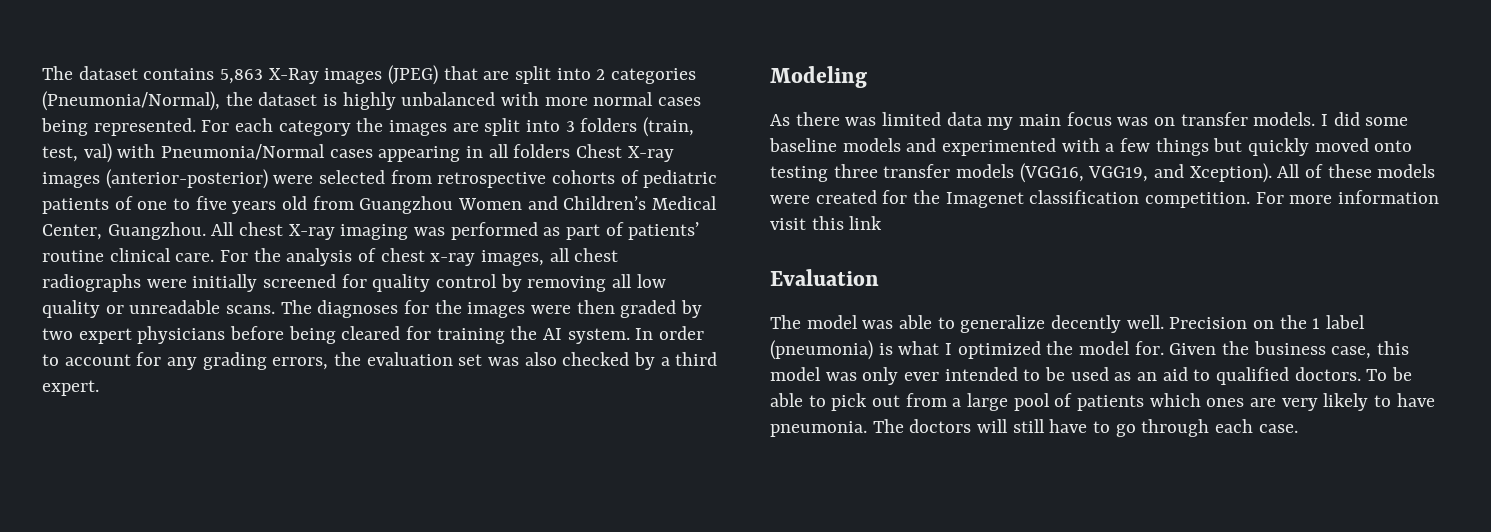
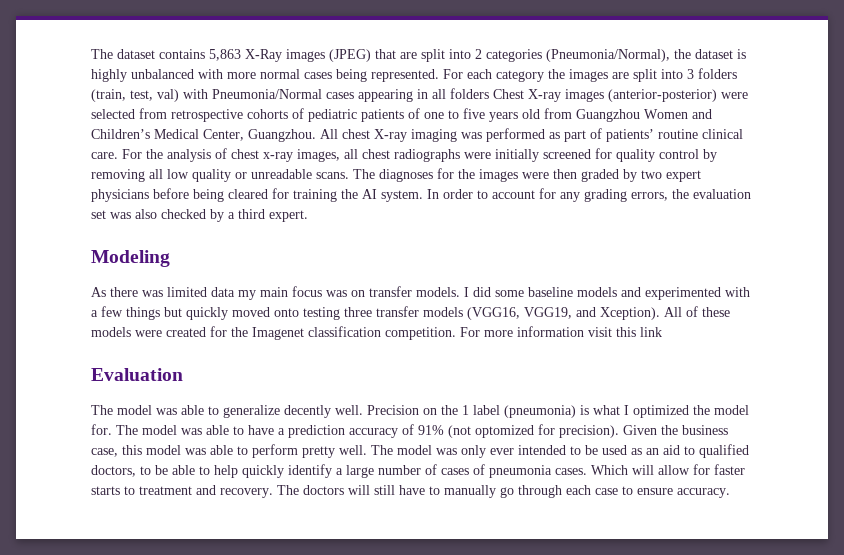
(1164, 348) none -> [116,424,619,438] The model was able to have a prediction accuracy of 91% (not optomized for precision).
(857, 376) none -> [210,444,457,458] able to perform pretty well. The model was
[1294,367,1388,381] doctors. To -> [91,465,151,477] doctors, to
[831,393,1435,411] [770,421,867,437] pick out from a large pool of patients which ones are very likely to have pneumonia. -> [214,464,745,478] [91,485,273,498] help quickly identify a large number of cases of pneumonia cases. Which will allow for faster starts to treatment and recovery.
(1111, 427) none -> [444,485,496,498] manually
[1258,424,1298,433] case. -> [595,486,730,498] case to ensure accuracy.

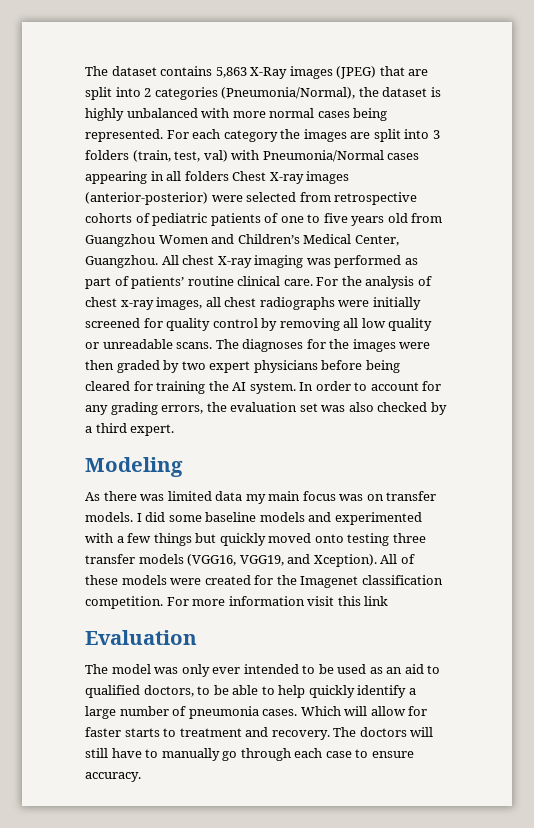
[181,405,749,418] [91,424,728,438] [91,444,457,458] able to generalize decently well. Precision on the 1 label (pneumonia) is what I optimized the model for. The model was able to have a prediction accuracy of 91% (not optomized for precision). Given the business case, this model was able to perform pretty well. The model was -> (179, 670) none
[441,464,485,475] cases of -> (187, 711) none

